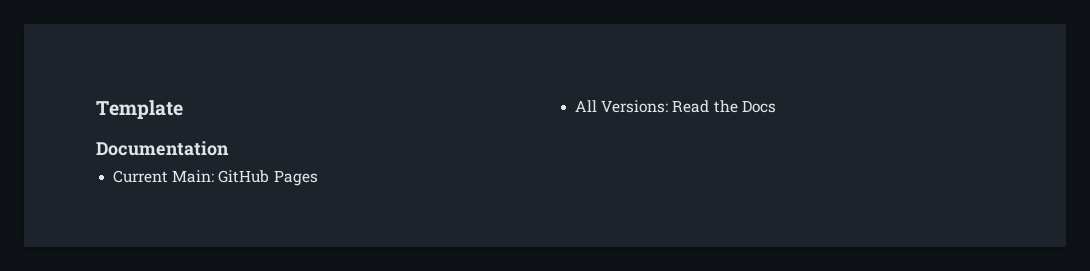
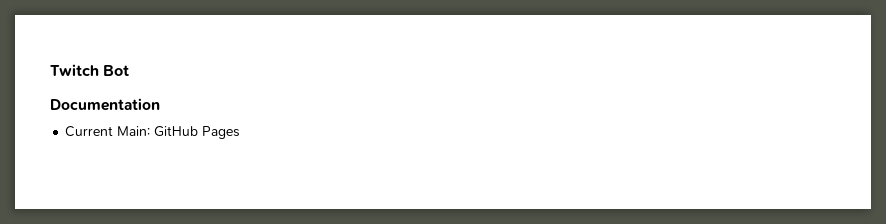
[96,100,183,119] Template -> [50,64,130,76] Twitch Bot
[575,100,776,113] // All Versions: Read the Docs -> (241, 132) none

